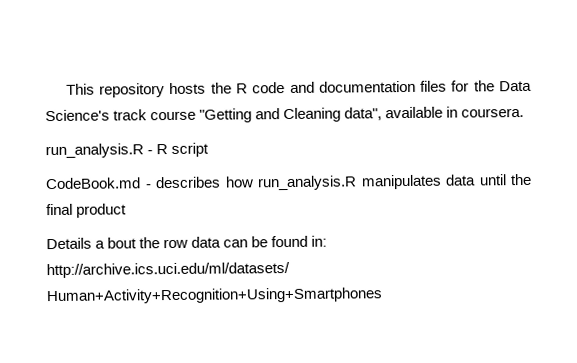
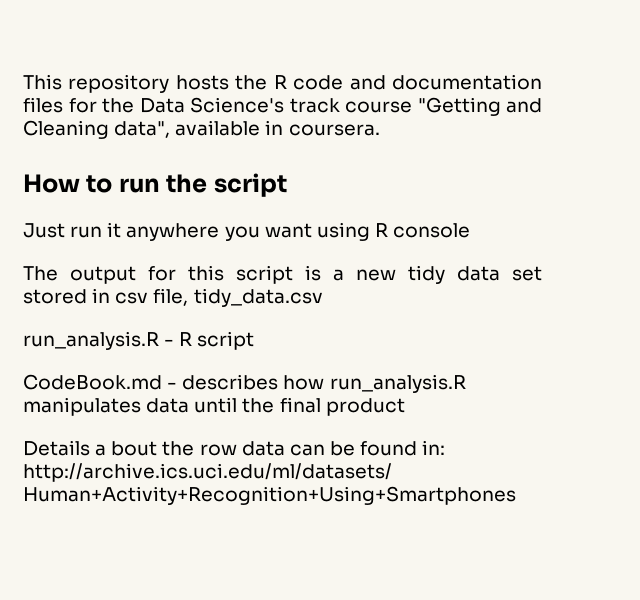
(525, 112) none -> [23,173,287,197] [23,222,471,241] [23,265,542,284] [23,288,323,307] // How to run the script // Just run it anywhere you want using R console // The output for this script is a new tidy data set stored in csv file, tidy_data.csv

